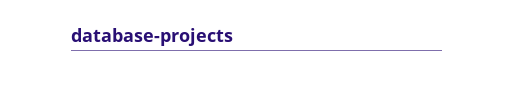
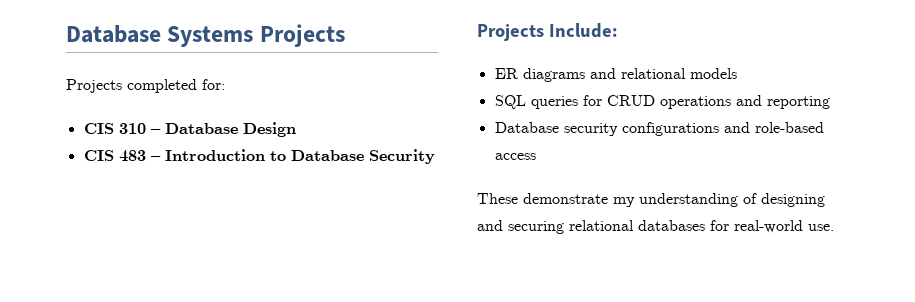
[71,28,233,46] database-projects -> [66,24,345,47] [66,79,225,93] [83,122,296,137] [83,149,435,164] [477,23,618,41] [494,68,737,82] [494,95,830,109] [494,122,824,136] [494,153,536,160] [477,193,825,207] [477,220,834,234] Database Systems Projects // Projects completed for: // CIS 310 – Database Design // CIS 483 – Introduction to Database Security // Projects Include: // ER diagrams and relational models // SQL queries for CRUD operations and reporting // Database security configurations and role-based access // These demonstrate my understanding of designing and securing relational databases for real-world use.

